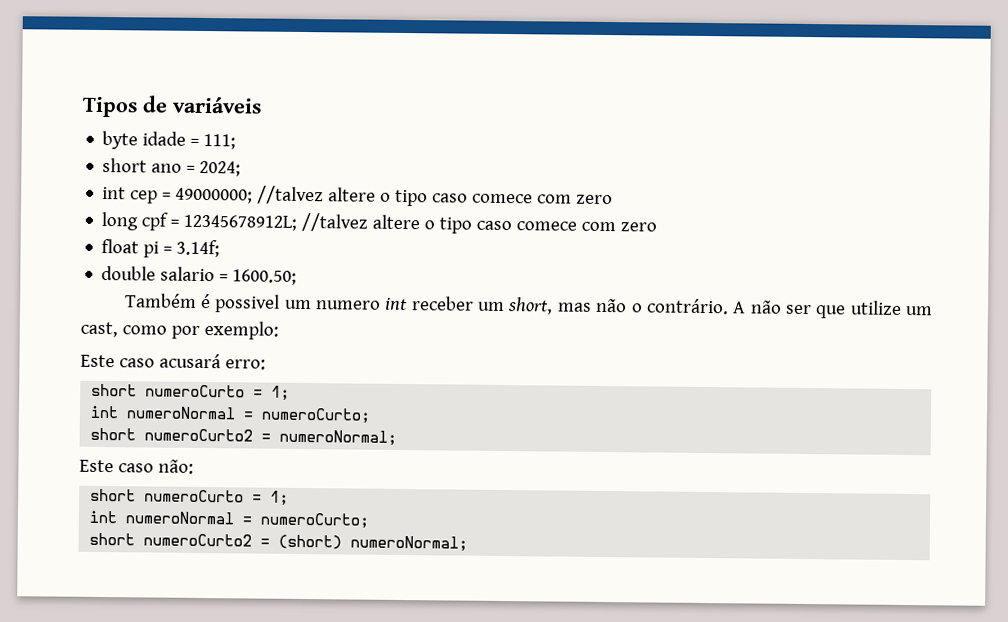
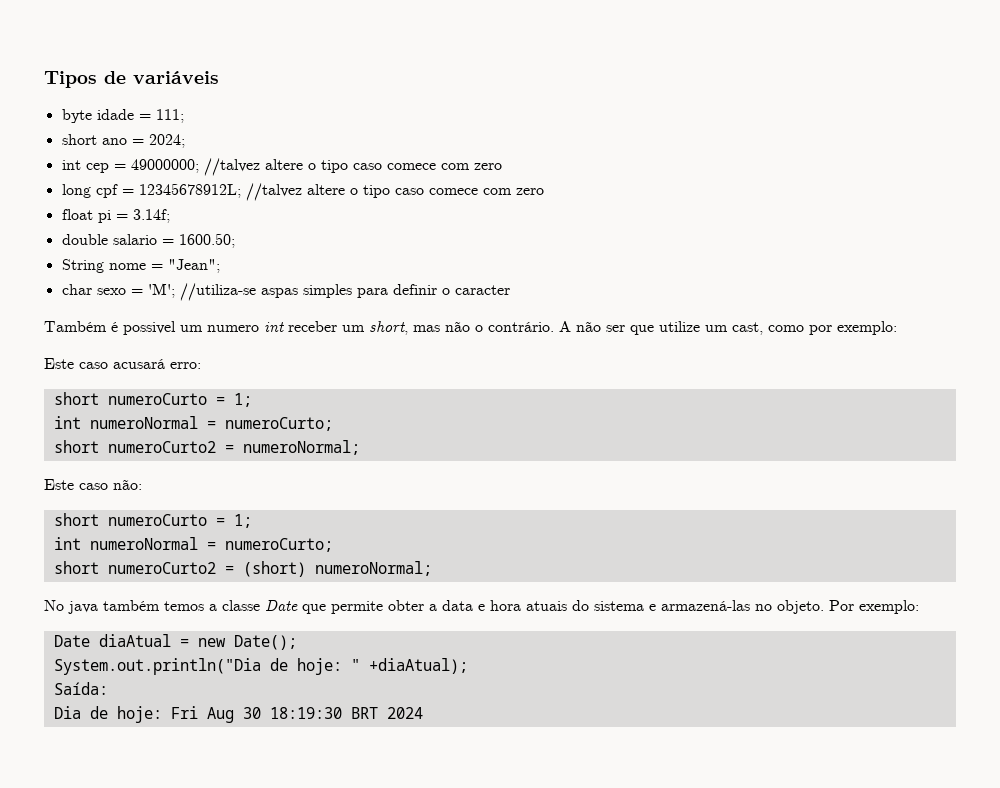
(298, 277) none -> [61,259,220,273] [61,283,510,301] // String nome = "Jean"; // char sexo = 'M'; //utiliza-se aspas simples para definir o caracter
(469, 543) none -> [44,600,919,614] [53,634,297,650] [53,658,468,675] [53,682,108,695] [53,706,423,723] // No java também temos a classe Date que permite obter a data e hora atuais do sistema e armazená-las no objeto. Por exemplo: // Date diaAtual = new Date(); // System.out.println("Dia de hoje: " +diaAtual); // Saída: // Dia de hoje: Fri Aug 30 18:19:30 BRT 2024

